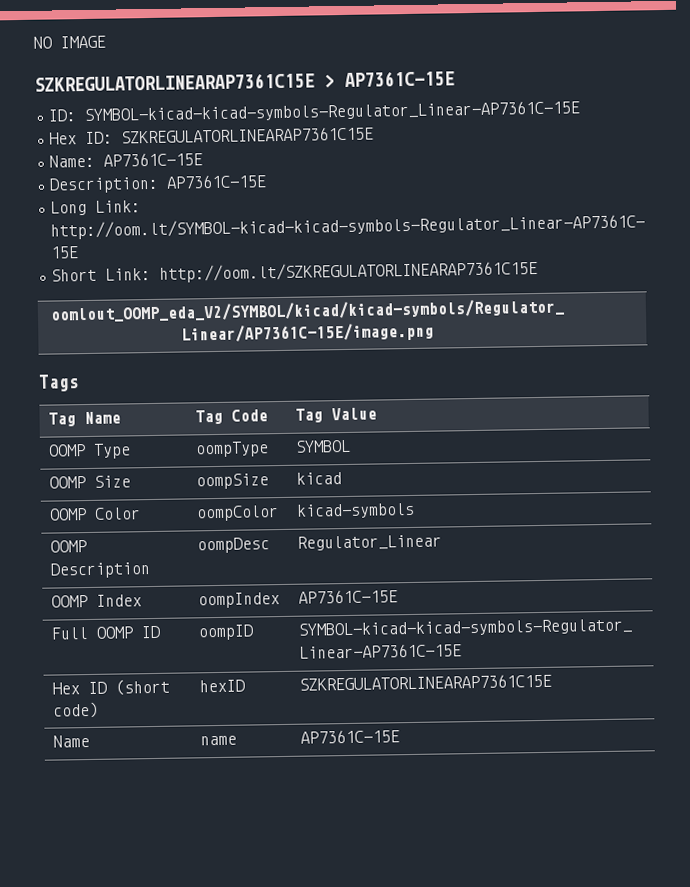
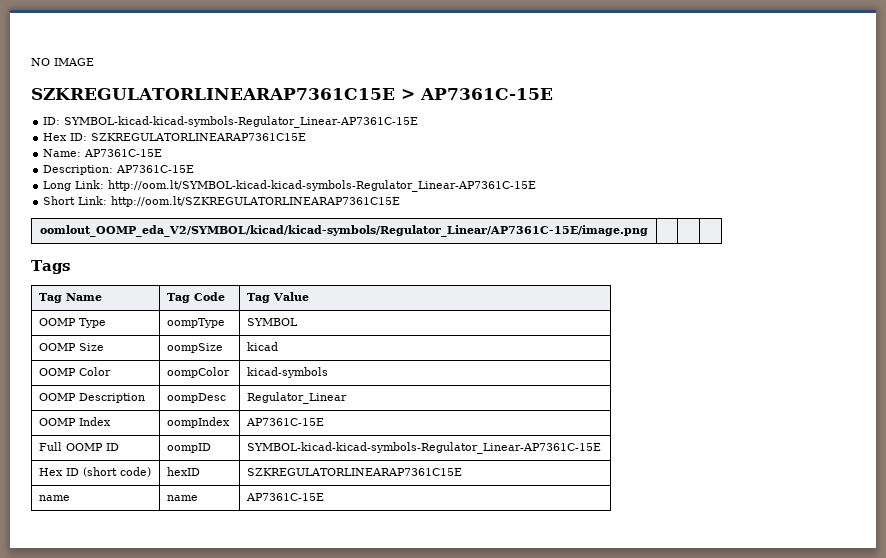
[52,735,90,748] Name -> [39,495,71,501] name

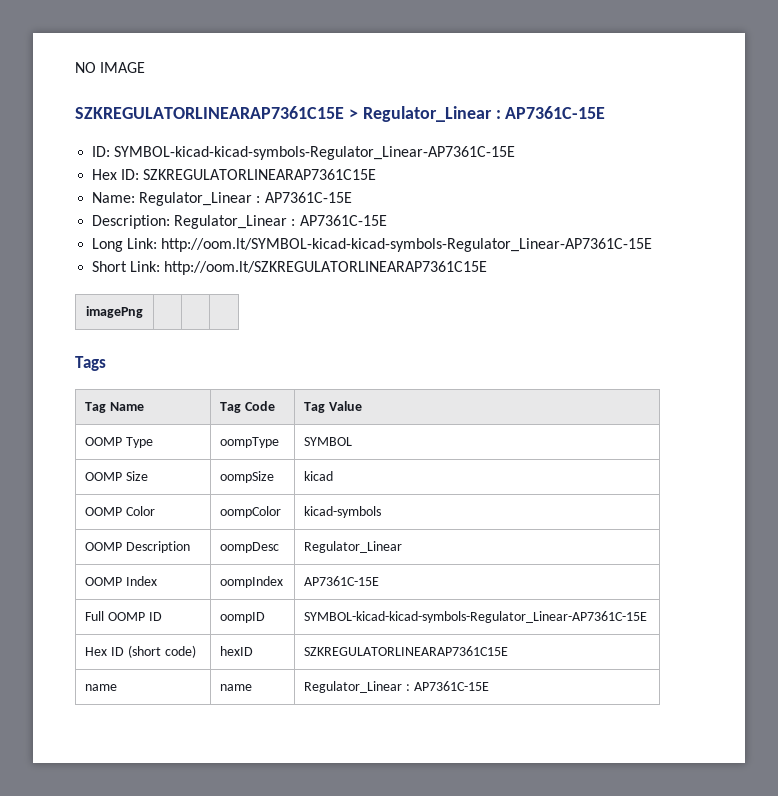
(415, 94) none -> [362,106,501,122] Regulator_Linear :
(82, 153) none -> [139,192,261,206] Regulator_Linear :
(114, 170) none -> [174,215,296,229] Regulator_Linear :
[40,225,648,237] oomlout_OOMP_eda_V2/SYMBOL/kicad/kicad-symbols/Regulator_Linear/AP7361C-15E/image.png -> [86,306,143,318] imagePng
(199, 498) none -> [304,681,411,693] Regulator_Linear :

